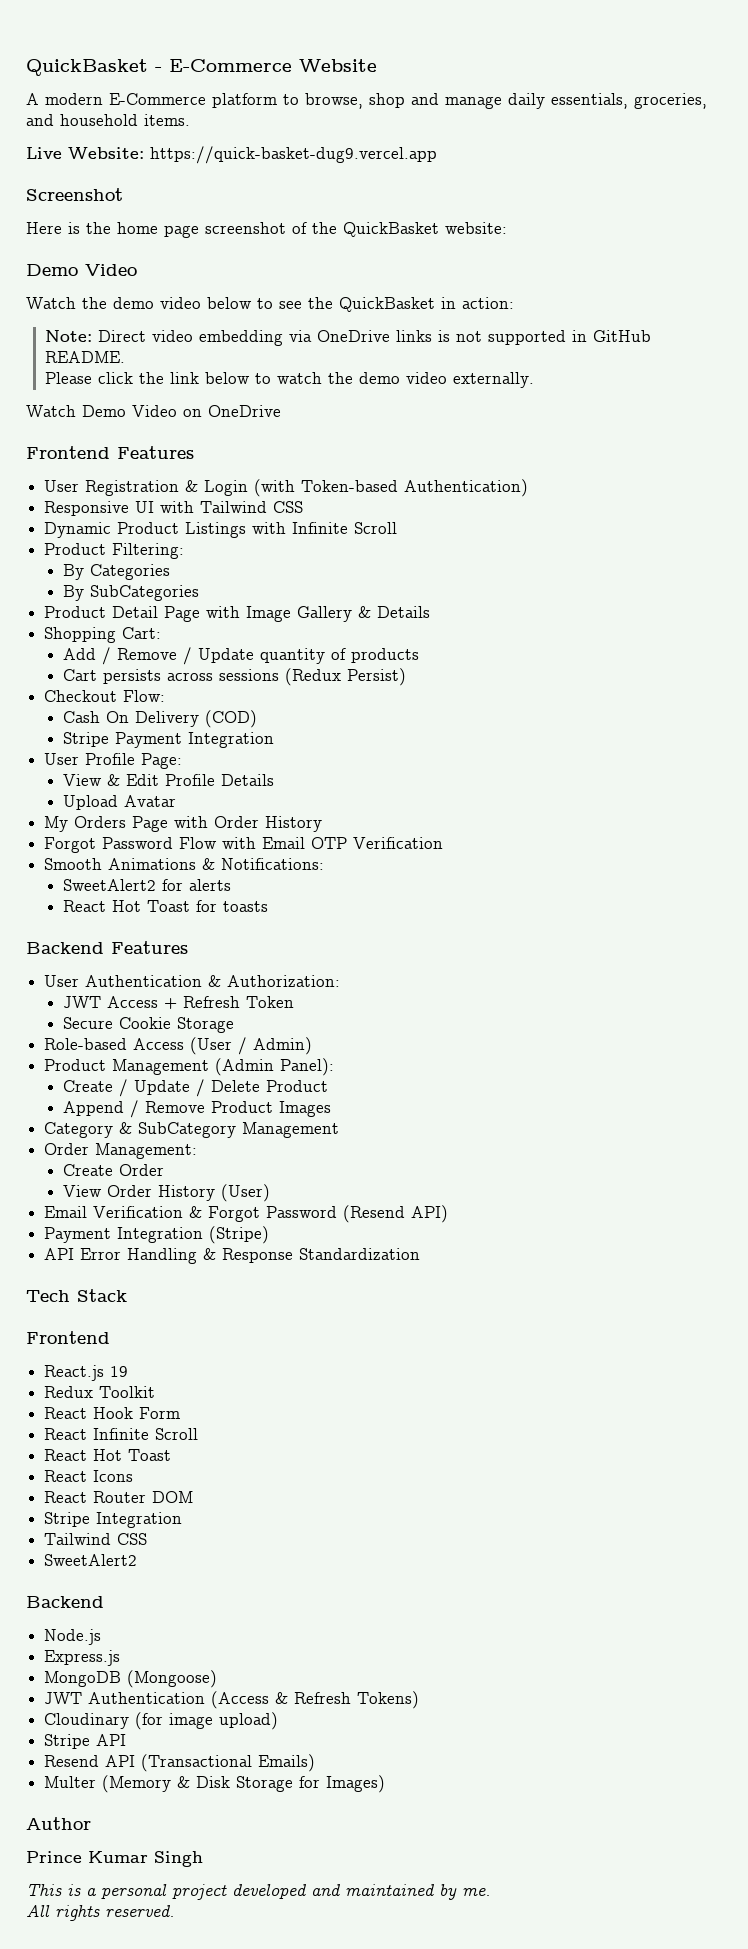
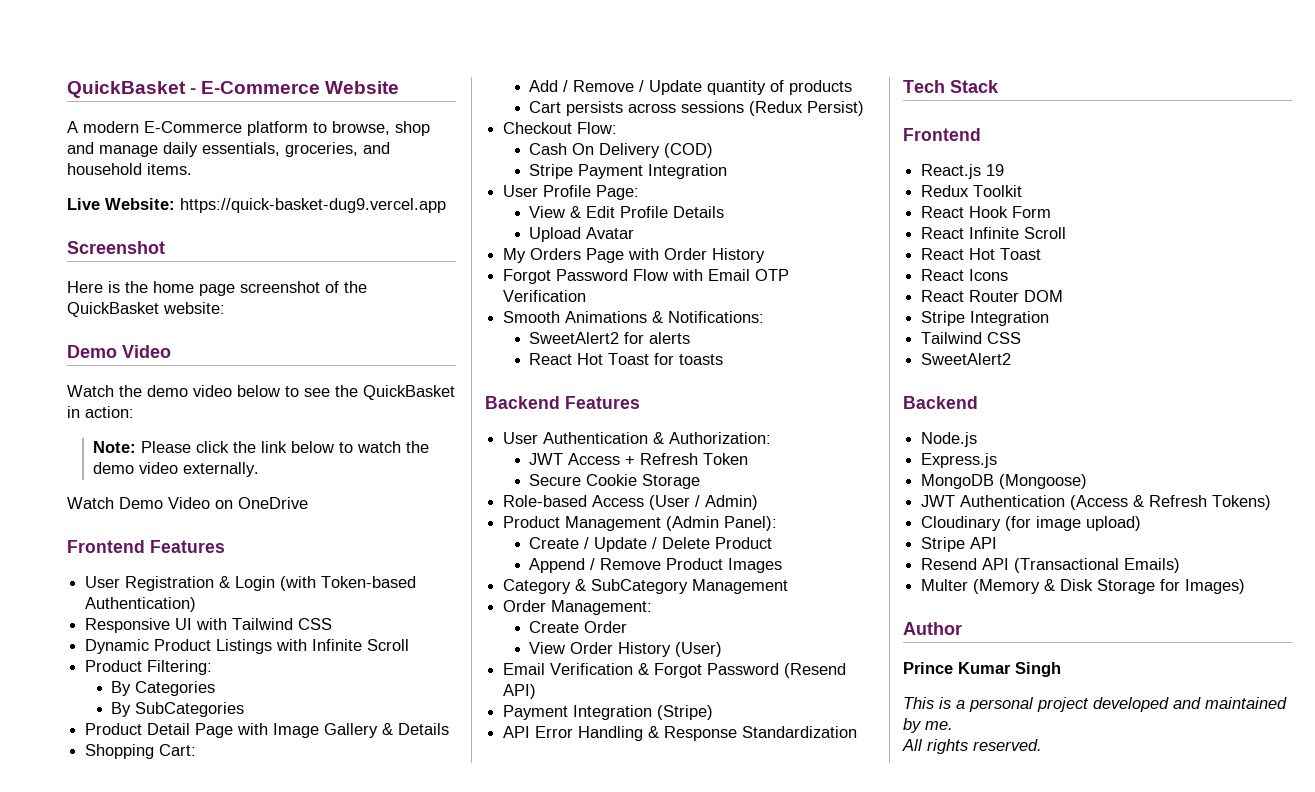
[97,330,651,346] [44,351,125,363] Direct video embedding via OneDrive links is not supported in GitHub README. // -> (137, 447) none

